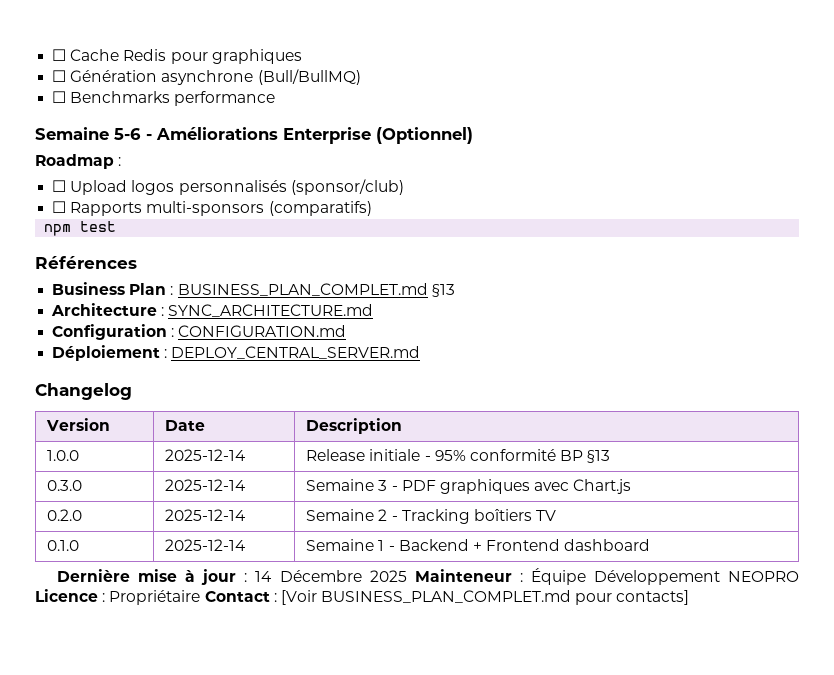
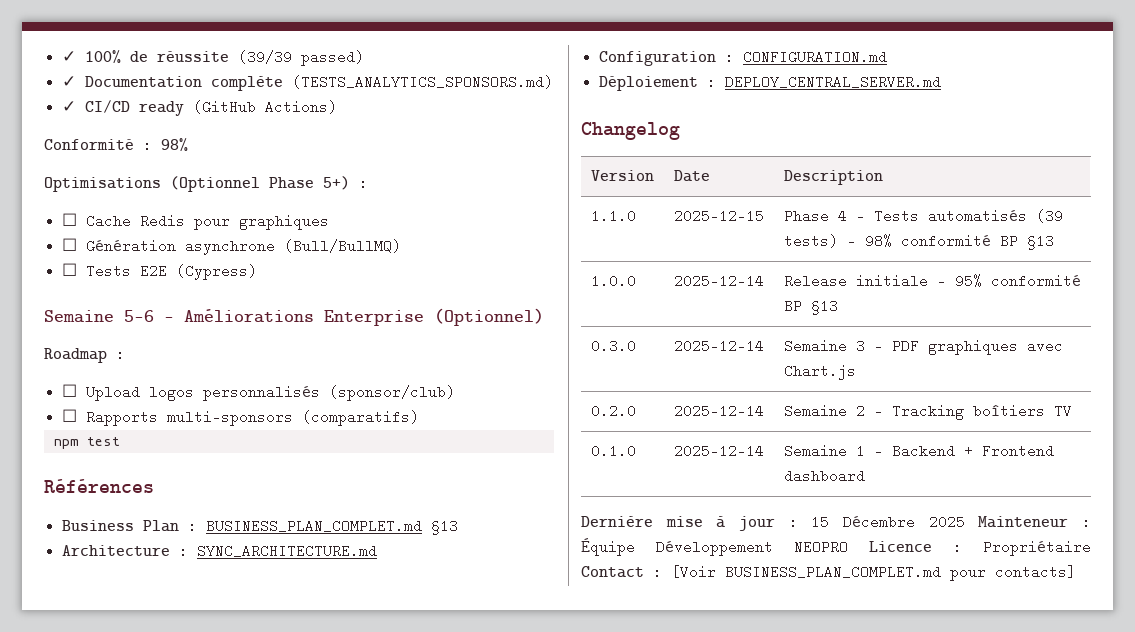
(52, 55) none -> [62,50,365,66] [62,75,554,91] [62,100,338,116] [44,138,188,152] [44,176,368,192] ✓ 100% de réussite (39/39 passed) // ✓ Documentation complète (TESTS_ANALYTICS_SPONSORS.md) // ✓ CI/CD ready (GitHub Actions) // Conformité : 98% // Optimisations (Optionnel Phase 5+) : //
[70,91,276,106] Benchmarks performance -> [86,264,258,280] Tests E2E (Cypress)
(403, 426) none -> [590,209,636,223] [673,209,764,223] [783,209,1063,223] [783,234,1054,250] // 1.1.0 | 2025-12-15 | Phase 4 - Tests automatisés (39 tests) - 98% conformité BP §13
[255,571,273,582] 14 -> [811,515,830,529] 15

